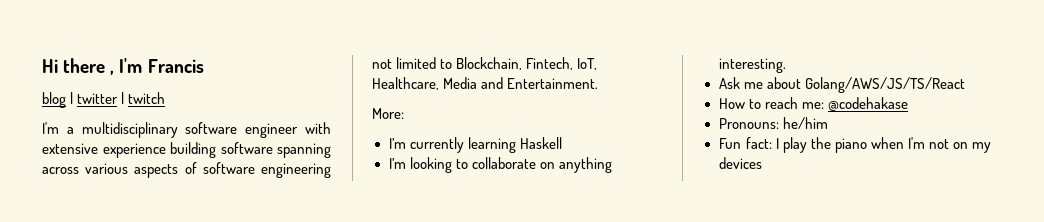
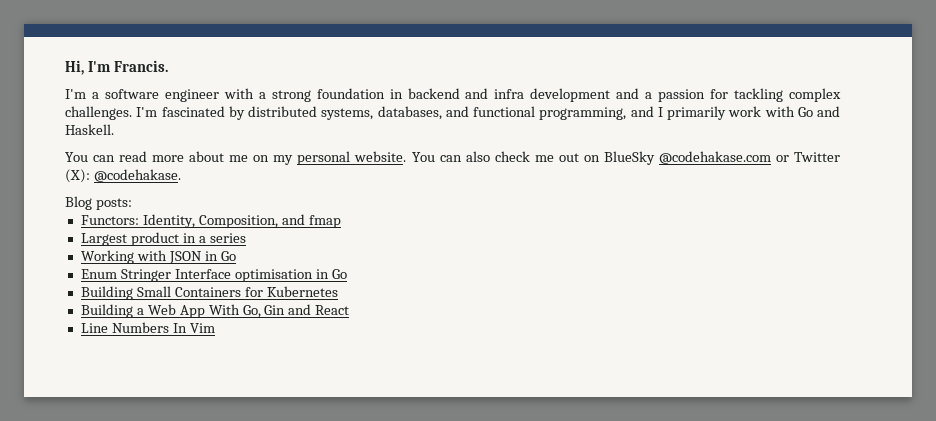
[42,58,204,75] [42,92,166,108] Hi there , I'm Francis // blog | twitter | twitch -> [65,60,168,75] Hi, I'm Francis.
[81,122,178,138] multidisciplinary -> (99, 95) none
[42,142,331,158] [42,162,331,178] [372,57,598,70] [372,77,599,90] [372,108,404,119] [388,137,562,153] [388,157,612,173] [718,58,786,73] [718,77,965,93] [718,97,908,111] [718,117,828,129] [718,137,991,153] [718,157,762,169] extensive experience building software spanning across various aspects of software engineering not limited to Blockchain, Fintech, IoT, Healthcare, Media and Entertainment. // More: // I’m currently learning Haskell // I’m looking to collaborate on anything interesting. // Ask me about Golang/AWS/JS/TS/React // How to reach me: @codehakase // Pronouns: he/him // Fun fact: I play the piano when I'm not on my devices -> [258,88,842,102] [65,106,840,120] [65,124,114,135] [65,151,840,165] [65,169,181,183] [65,196,132,210] [80,214,341,228] [80,232,246,246] [80,250,236,264] [80,269,347,282] [80,286,338,300] [80,304,350,318] [80,322,215,333] a strong foundation in backend and infra development and a passion for tackling complex challenges. I'm fascinated by distributed systems, databases, and functional programming, and I primarily work with Go and Haskell. // You can read more about me on my personal website. You can also check me out on BlueSky @codehakase.com or Twitter (X): @codehakase. // Blog posts: // Functors: Identity, Composition, and fmap // Largest product in a series // Working with JSON in Go // Enum Stringer Interface optimisation in Go // Building Small Containers for Kubernetes // Building a Web App With Go, Gin and React // Line Numbers In Vim

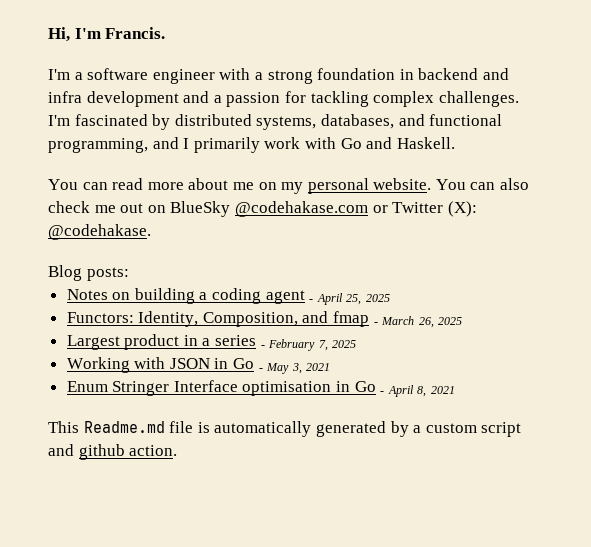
(132, 204) none -> [66,288,391,305] // Notes on building a coding agent - April 25, 2025
(341, 221) none -> [373,316,463,328] - March 26, 2025
(246, 238) none -> [260,339,357,351] - February 7, 2025
(236, 256) none -> [258,363,331,374] - May 3, 2021
[80,286,338,300] [80,304,350,318] [80,322,215,333] // Building Small Containers for Kubernetes // Building a Web App With Go, Gin and React // Line Numbers In Vim -> [380,385,456,397] [48,421,522,437] [48,444,178,460] - April 8, 2021 // This Readme.md file is automatically generated by a custom script and github action.

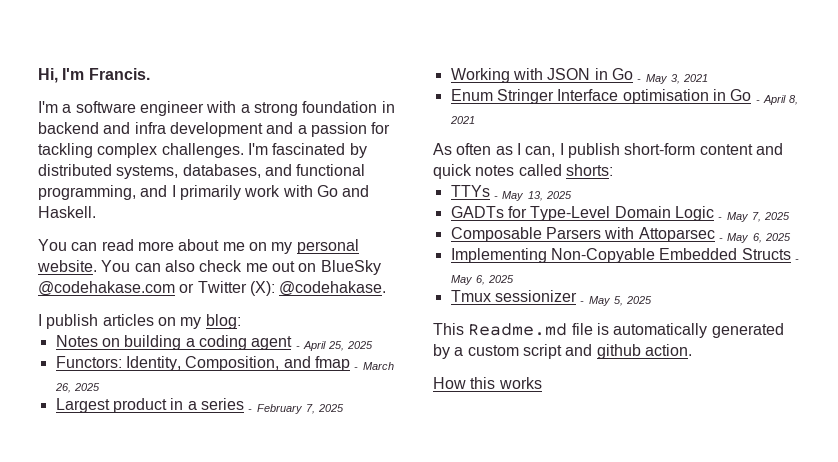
[48,265,129,281] Blog posts: -> [38,314,241,329] I publish articles on my blog:
(456, 390) none -> [433,143,783,158] [433,164,613,179] [450,185,572,201] [450,206,791,222] [450,227,791,243] [450,248,799,263] [450,275,515,285] [450,290,653,306] // As often as I can, I publish short-form content and quick notes called shorts: // TTYs - May 13, 2025 // GADTs for Type-Level Domain Logic - May 7, 2025 // Composable Parsers with Attoparsec - May 6, 2025 // Implementing Non-Copyable Embedded Structs - May 6, 2025 // Tmux sessionizer - May 5, 2025
(178, 450) none -> [433,377,542,389] // How this works

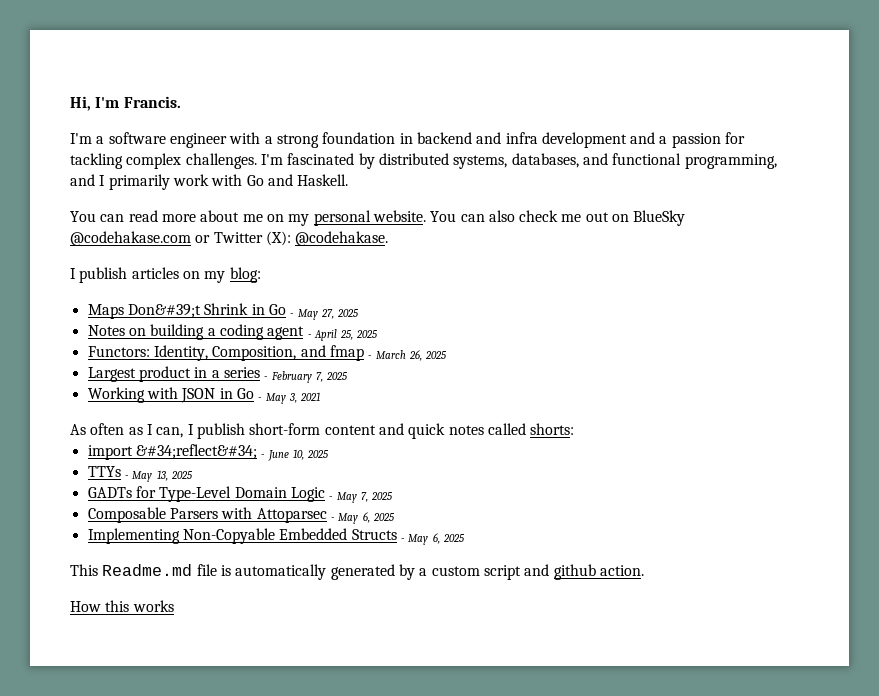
(241, 321) none -> [87,303,360,320] // Maps Don&#39;t Shrink in Go - May 27, 2025
[450,89,799,105] [449,116,475,124] // Enum Stringer Interface optimisation in Go - April 8, 2021 -> (321, 396) none
(613, 170) none -> [87,444,330,461] // import &#34;reflect&#34; - June 10, 2025
[450,290,653,306] // Tmux sessionizer - May 5, 2025 -> (465, 538) none

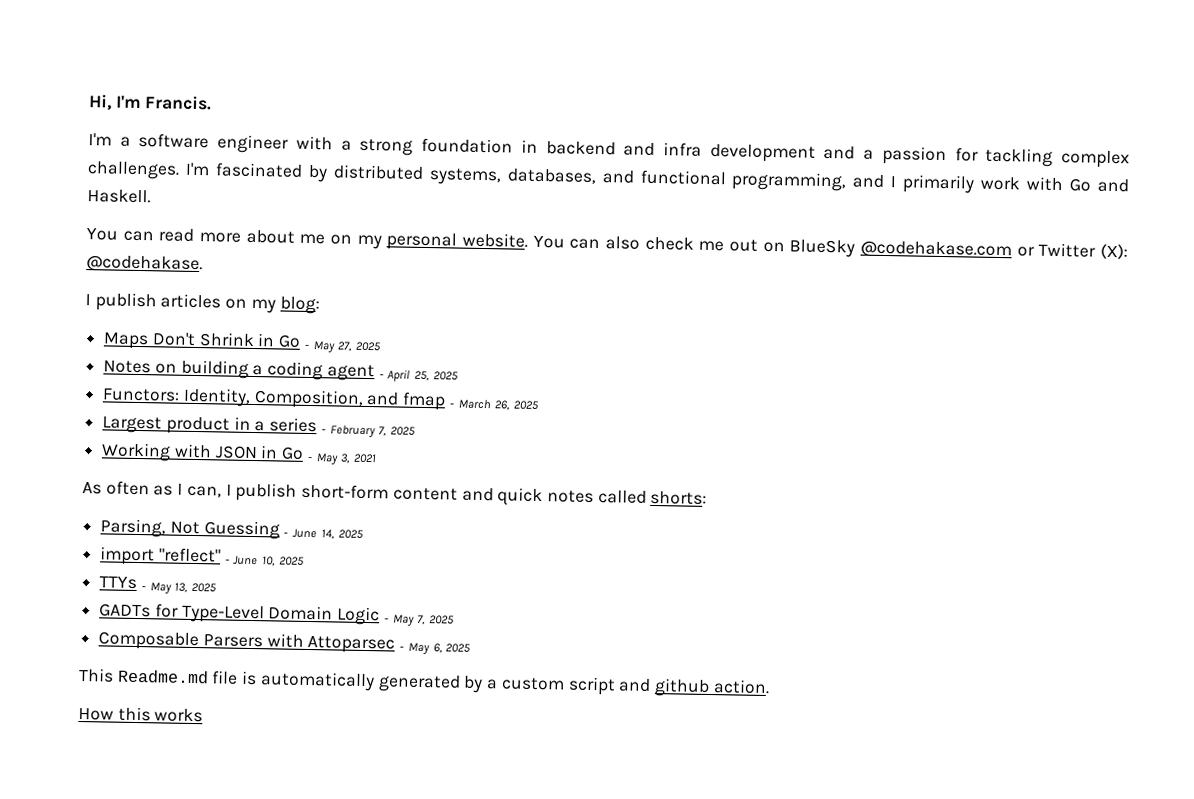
[127,304,201,318] Don&#39;t -> [151,332,196,346] Don't
(575, 429) none -> [100,518,363,540] // Parsing, Not Guessing - June 14, 2025
[135,444,257,459] &#34;reflect&#34; -> [158,547,221,563] "reflect"
[87,528,465,545] // Implementing Non-Copyable Embedded Structs - May 6, 2025 -> (471, 648) none

